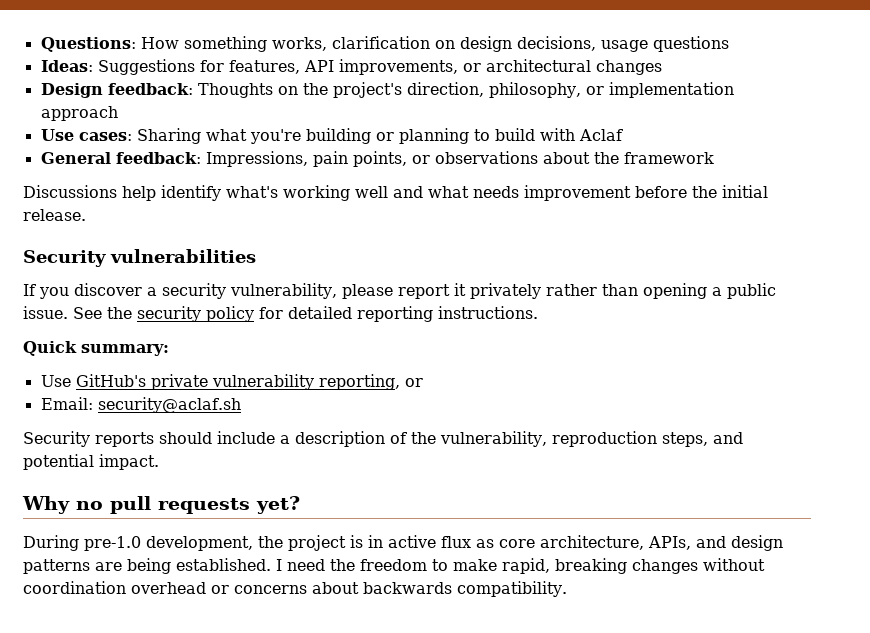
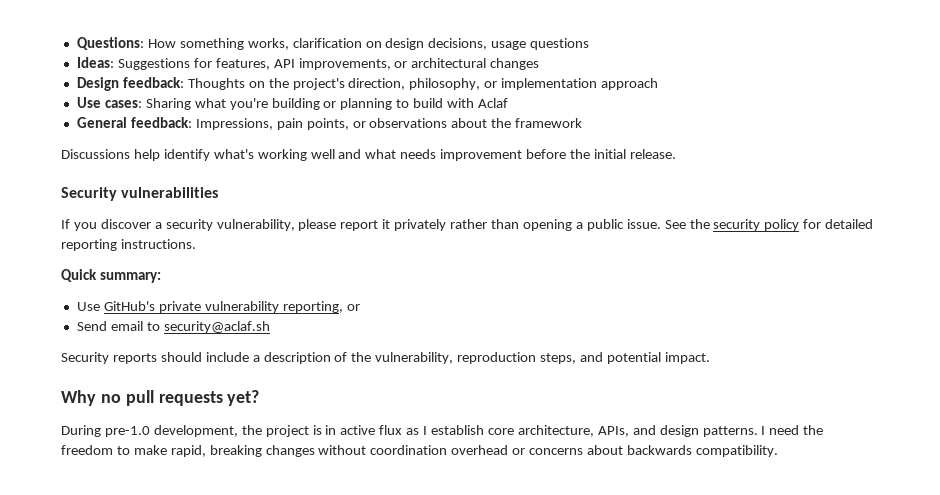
[40,397,93,410] Email: -> [76,321,160,331] Send email to
(494, 543) none -> [423,425,485,435] I establish
[23,558,271,574] patterns are being established. -> [702,426,758,437] patterns.

